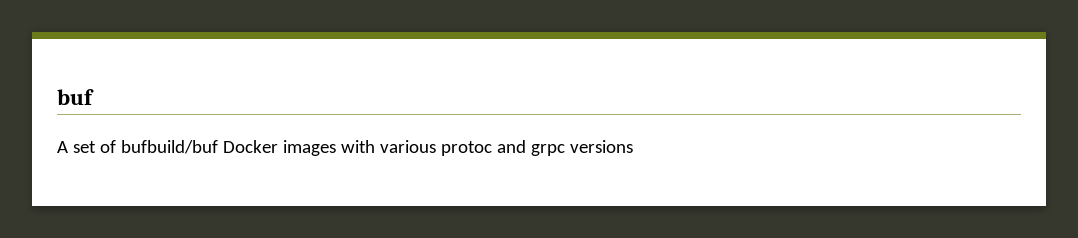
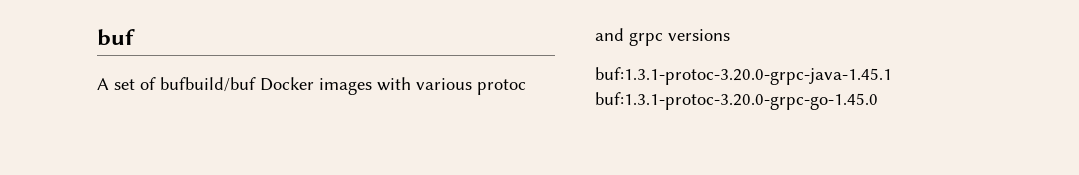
(633, 146) none -> [595,67,892,85] [595,92,878,110] // buf:1.3.1-protoc-3.20.0-grpc-java-1.45.1 buf:1.3.1-protoc-3.20.0-grpc-go-1.45.0

